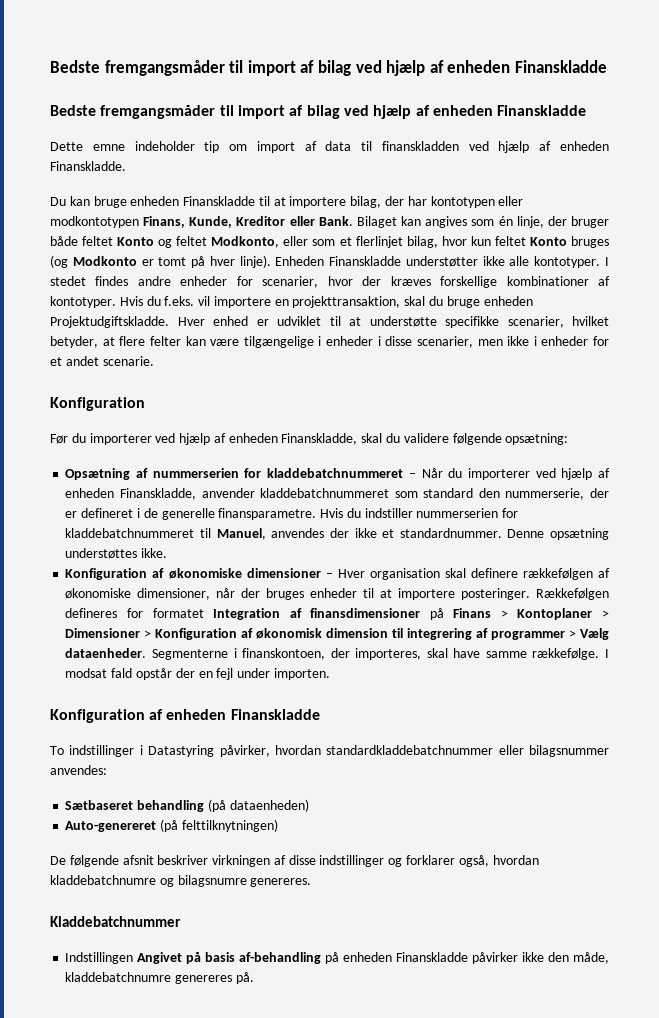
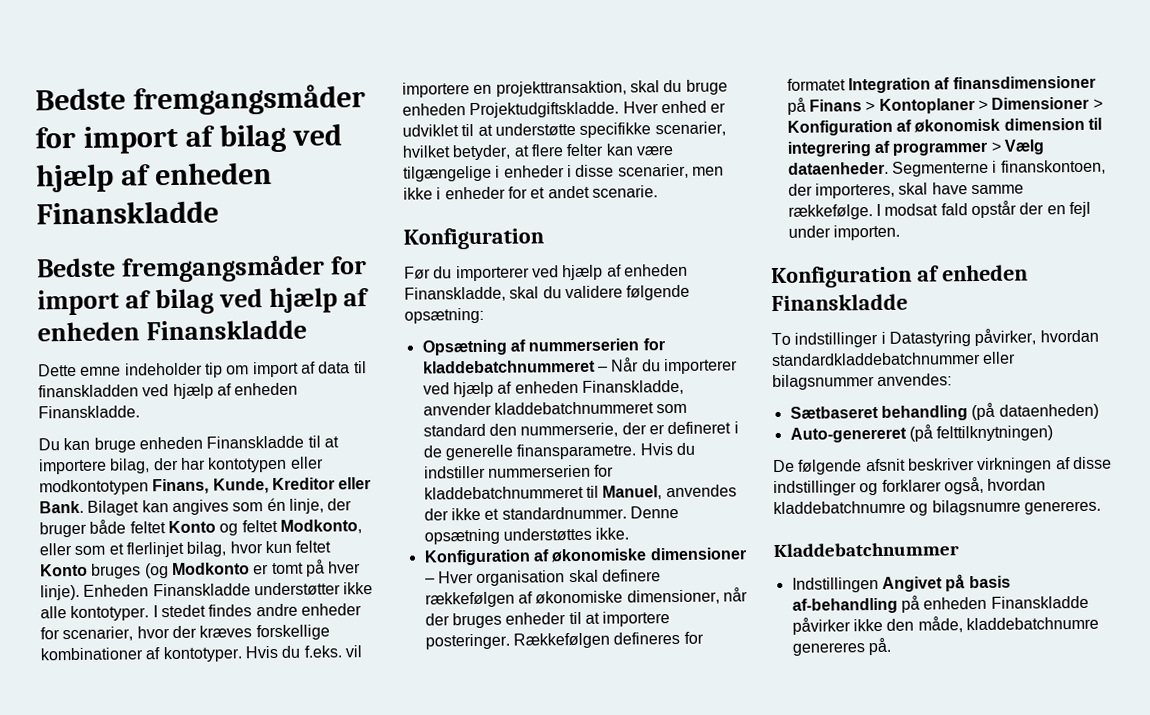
[50,60,244,76] Bedste fremgangsmåder til -> [35,84,366,116] [35,126,76,149] Bedste fremgangsmåder for
[219,105,234,116] til -> [329,256,367,275] for

